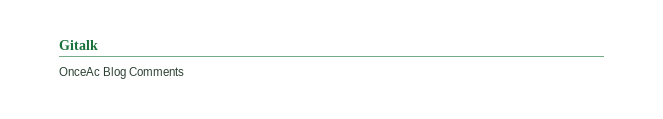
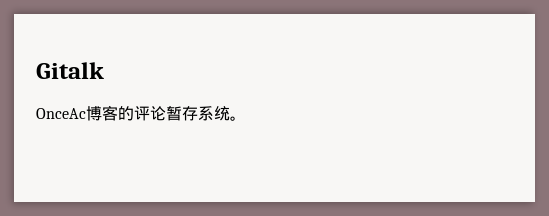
[103,67,185,79] Blog Comments -> [86,105,246,121] 博客的评论暂存系统。

